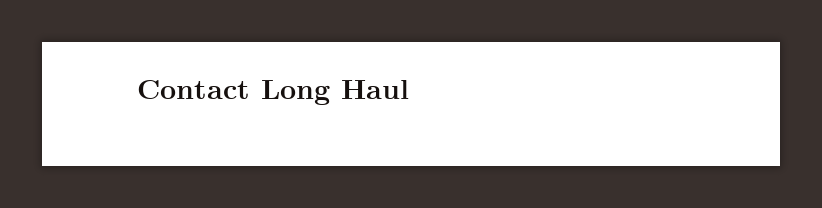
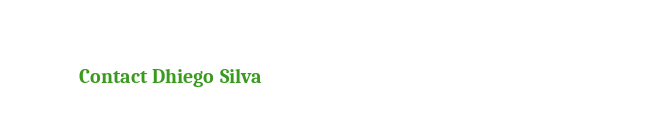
[261,80,409,105] Long Haul -> [152,68,262,87] Dhiego Silva

